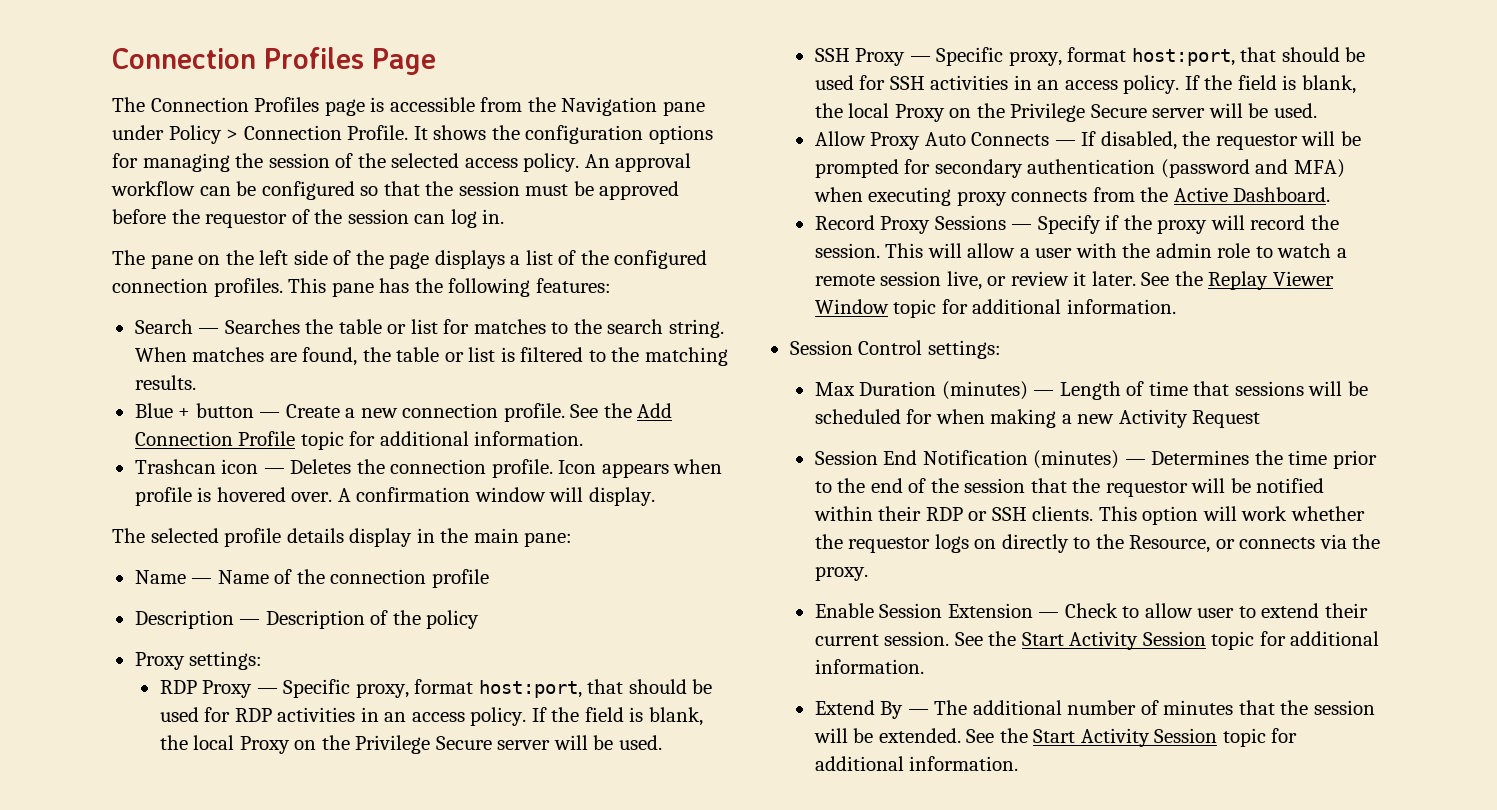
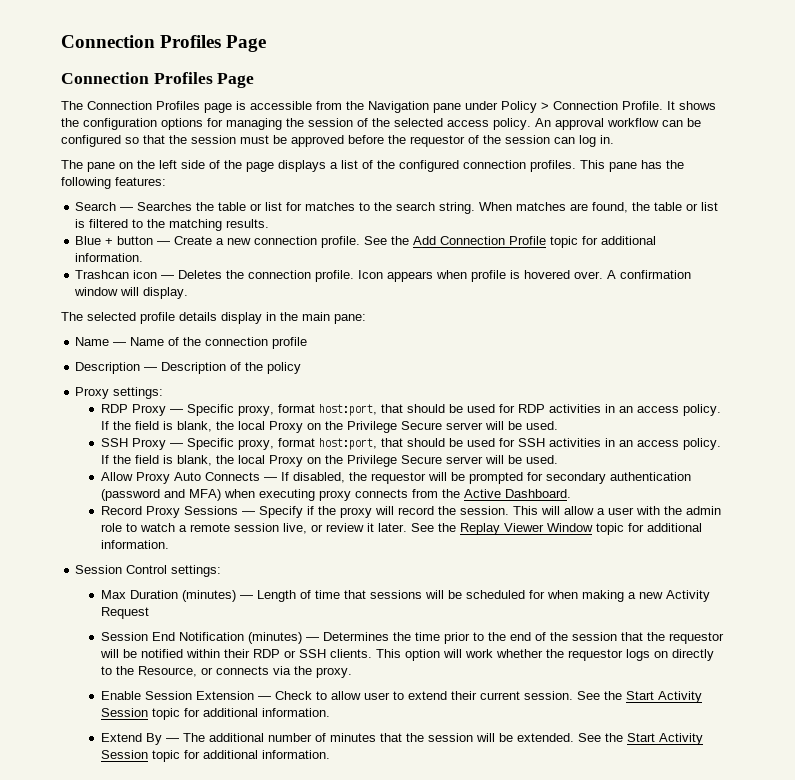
[112,47,436,75] Connection Profiles Page -> [61,35,267,52] [61,72,255,88] Connection Profiles Page // Connection Profiles Page

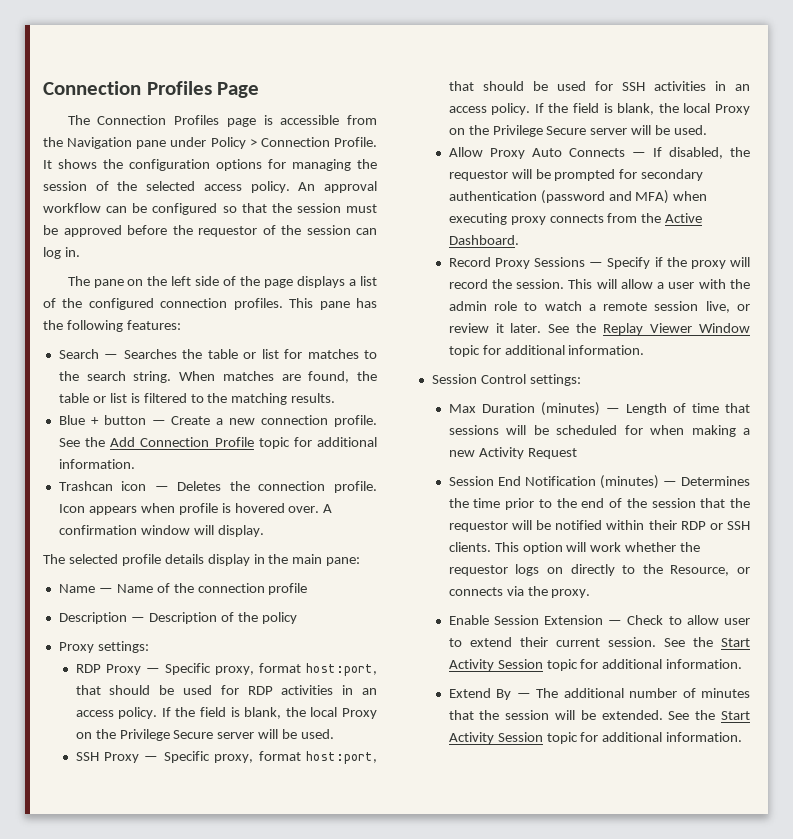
[61,35,267,52] [61,72,255,88] Connection Profiles Page // Connection Profiles Page -> [43,81,260,98] Connection Profiles Page

